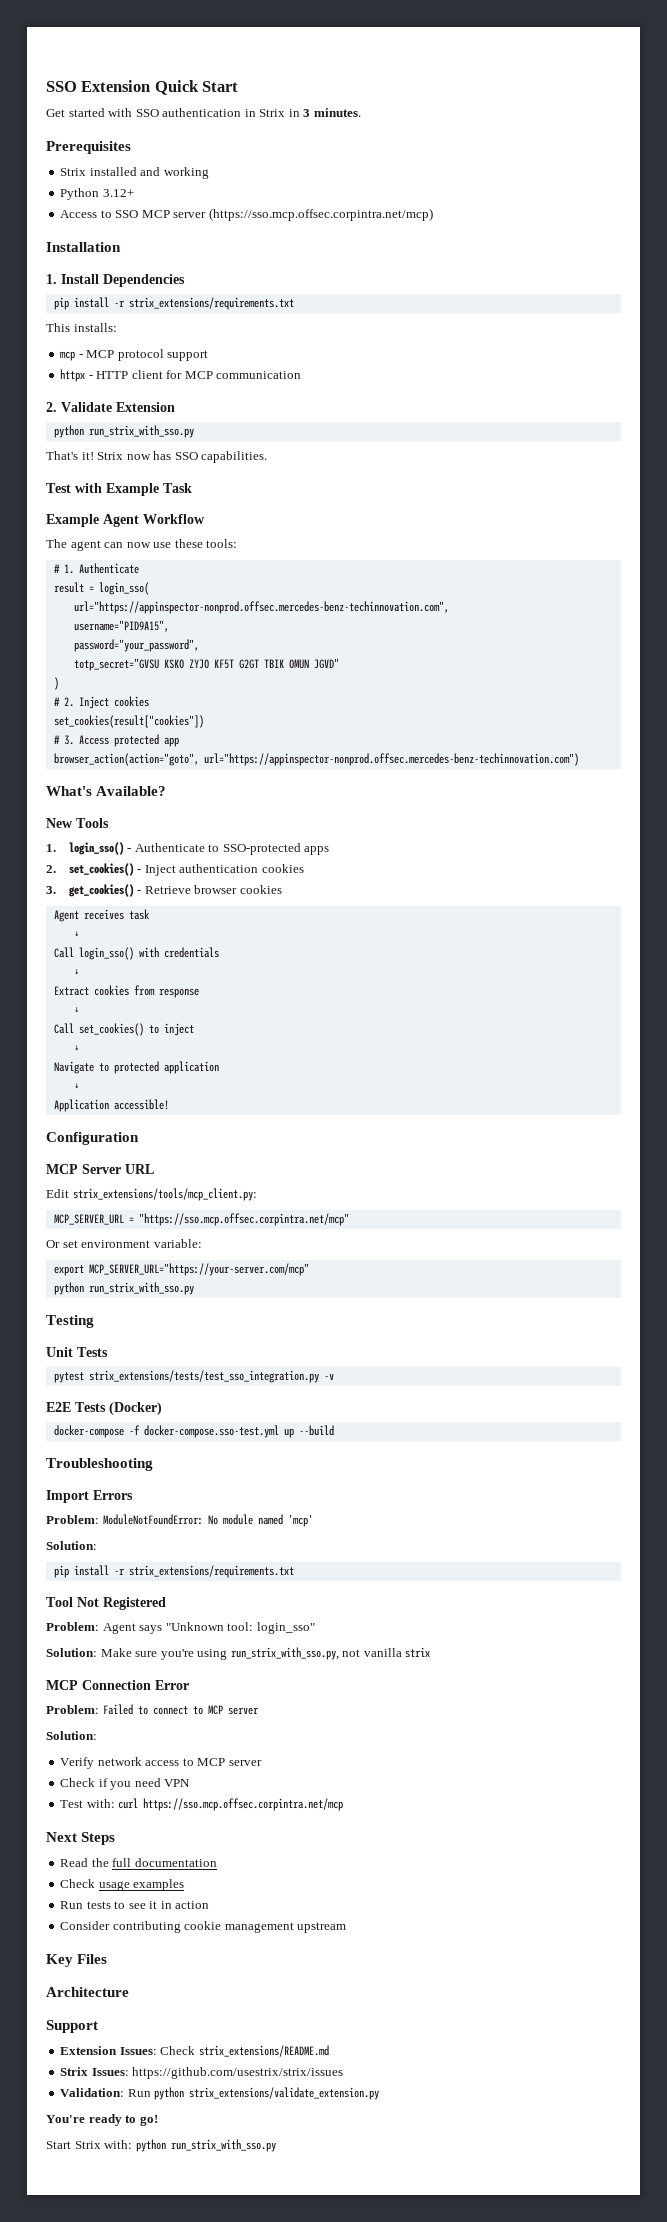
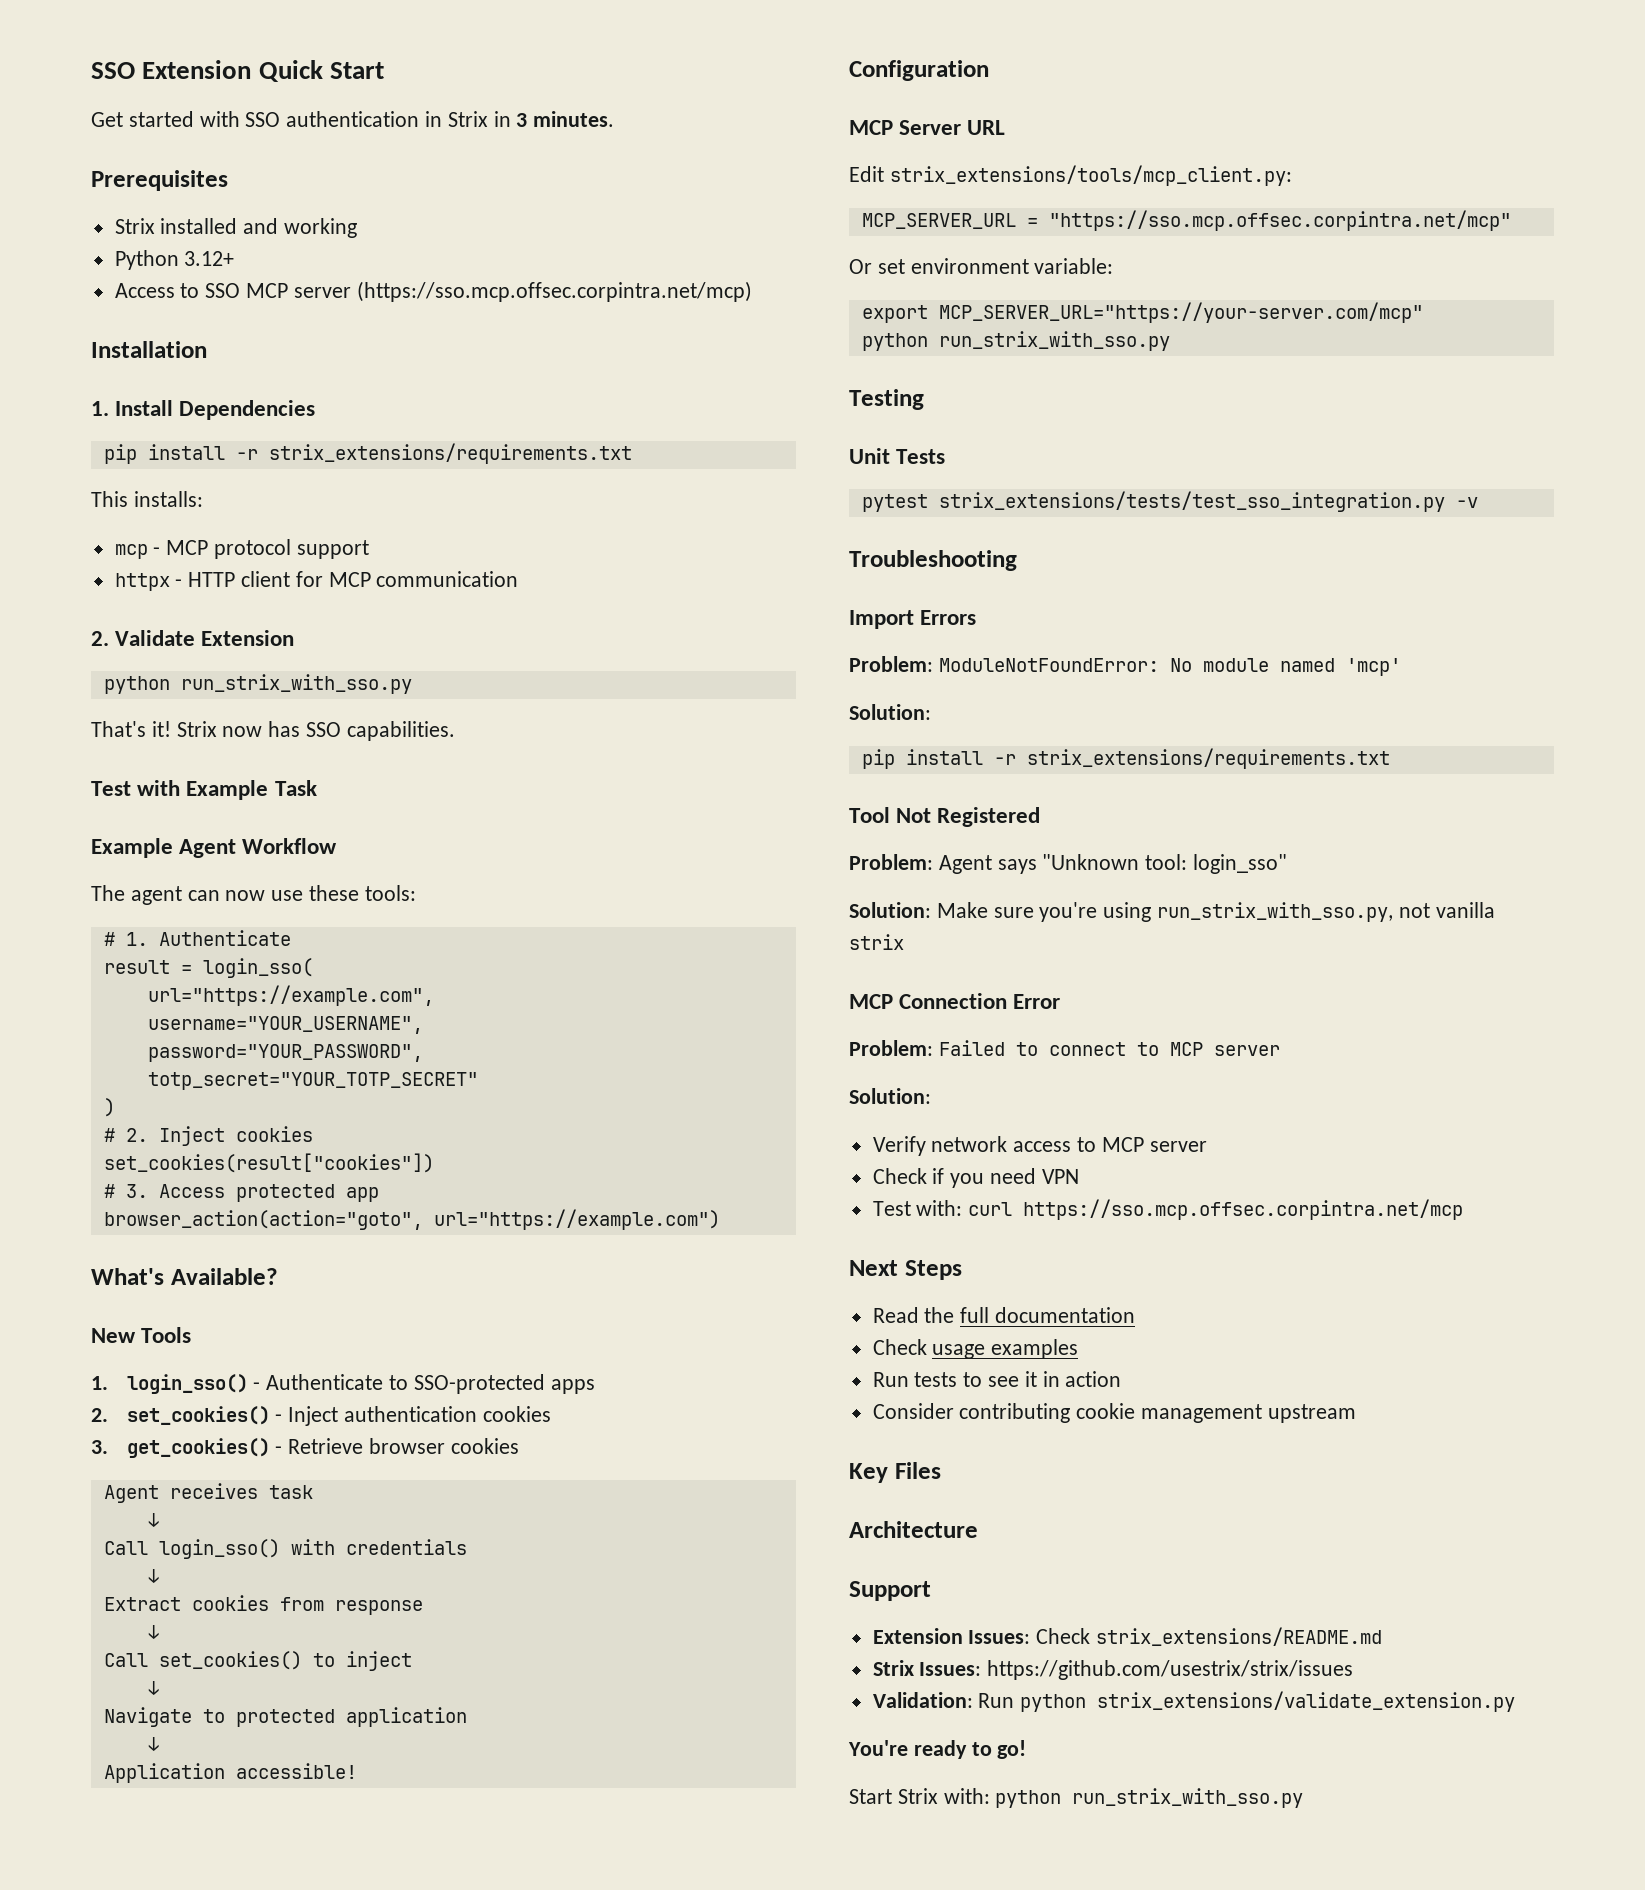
[73,601,449,614] [73,620,169,632] [73,639,199,652] [73,658,339,671] url="https://appinspector-nonprod.offsec.mercedes-benz-techinnovation.com", // username="PID9A15", // password="your_password", // totp_secret="GVSU KSKO ZYJO KF5T G2GT TBIK OMUN JGVD" -> [147,985,434,1006] [147,1016,423,1034] [147,1044,423,1062] [147,1072,478,1090] url="https://example.com", // username="YOUR_USERNAME", // password="YOUR_PASSWORD", // totp_secret="YOUR_TOTP_SECRET"
[203,753,579,766] url="https://appinspector-nonprod.offsec.mercedes-benz-techinnovation.com") -> [433,1209,720,1230] url="https://example.com")
[46,1402,162,1415] [53,1425,334,1438] // E2E Tests (Docker) // docker-compose -f docker-compose.sso-test.yml up --build -> (1478, 502) none

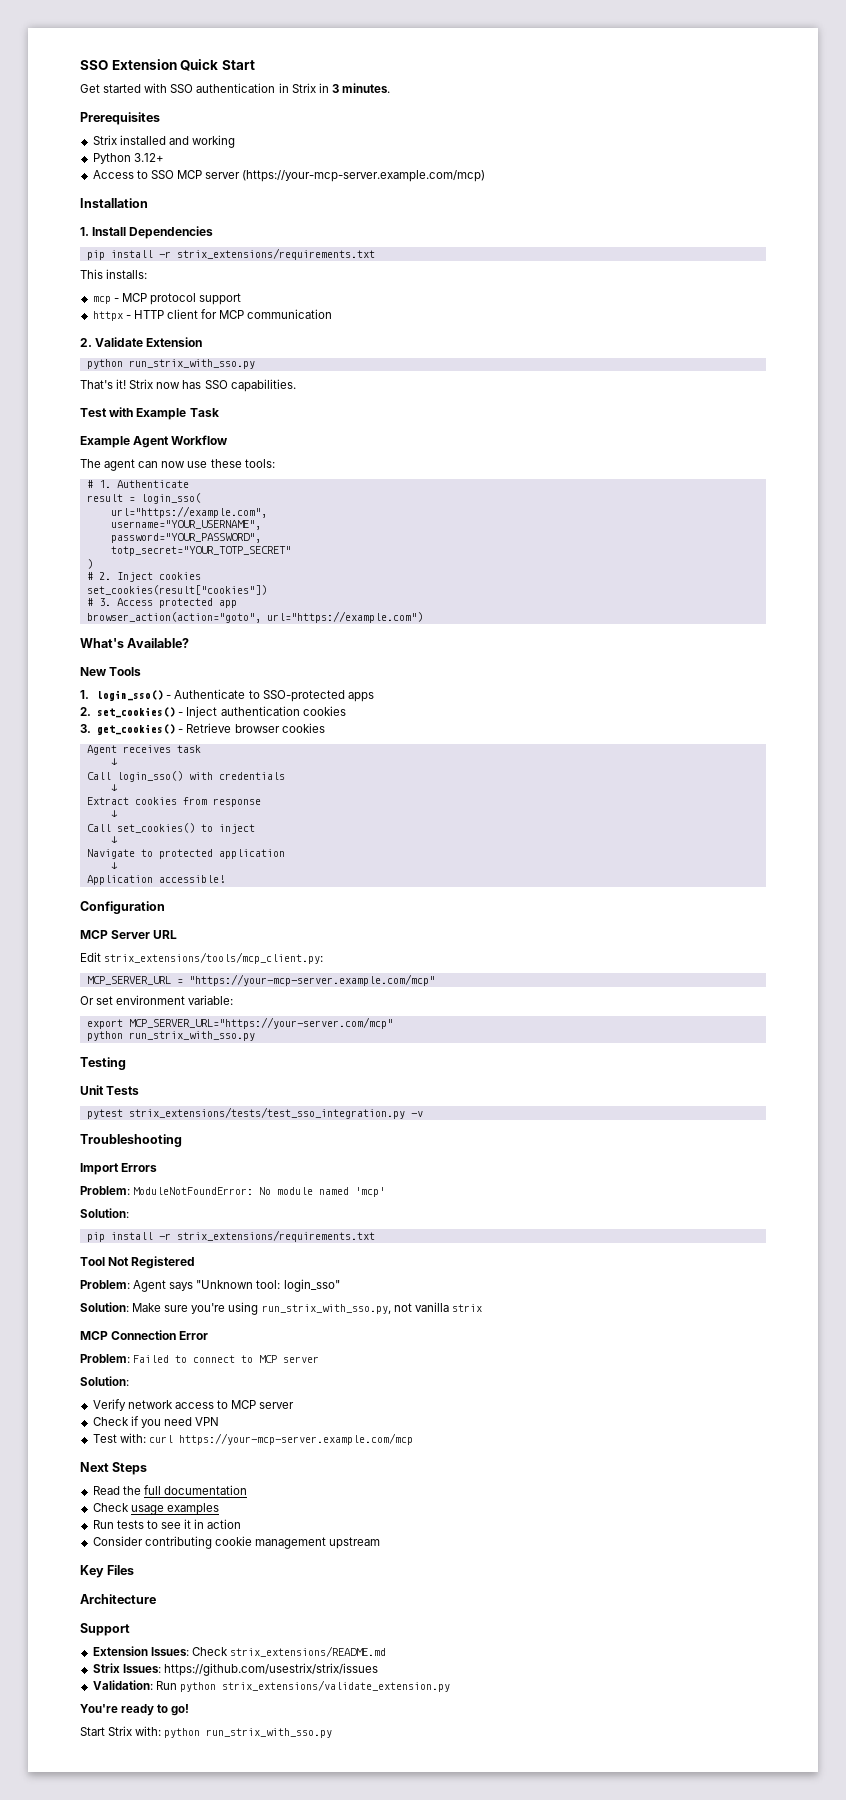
[356,281,752,302] (https://sso.mcp.offsec.corpintra.net/mcp) -> [242,170,486,182] (https://your-mcp-server.example.com/mcp)
[1048,210,1511,231] "https://sso.mcp.offsec.corpintra.net/mcp" -> [188,974,435,986] "https://your-mcp-server.example.com/mcp"
[1023,1199,1464,1220] https://sso.mcp.offsec.corpintra.net/mcp -> [178,1433,413,1445] https://your-mcp-server.example.com/mcp

